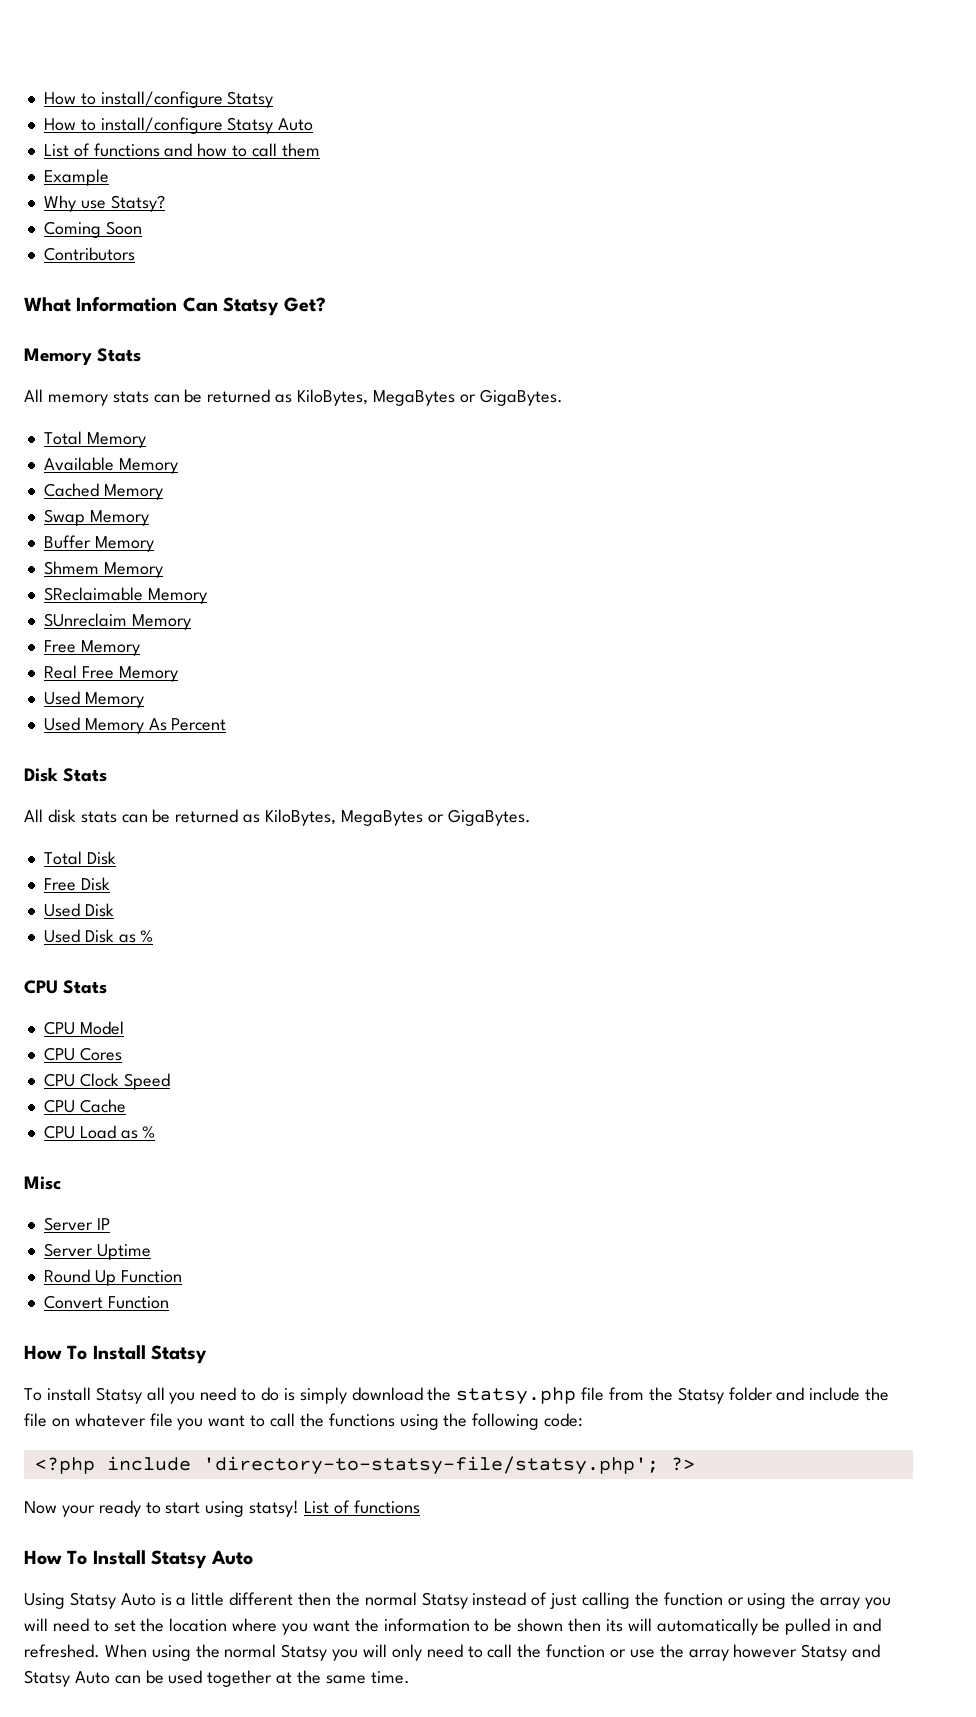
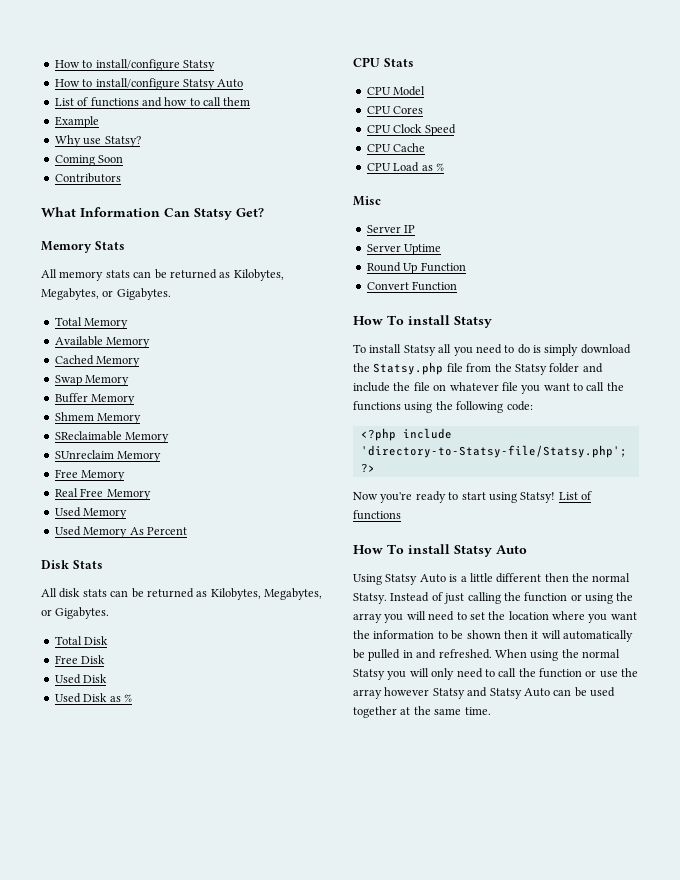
[297,389,563,406] KiloBytes, MegaBytes or GigaBytes. -> [233,269,284,281] [41,288,171,300] Kilobytes, Megabytes, or Gigabytes.
[265,809,531,826] KiloBytes, MegaBytes or GigaBytes. -> [210,588,322,600] [41,607,110,619] Kilobytes, Megabytes, or Gigabytes.
[92,1345,146,1360] Install -> [408,315,450,325] install
[456,1387,577,1405] statsy.php -> [373,362,444,375] Statsy.php
[202,1456,659,1475] 'directory-to-statsy-file/statsy.php'; -> [360,445,627,458] 'directory-to-Statsy-file/Statsy.php';
[61,1505,95,1517] your -> [380,492,413,503] you're
[249,1500,300,1517] statsy! -> [520,492,556,503] Statsy!
[92,1550,146,1565] Install -> [408,544,450,554] install
[421,1592,527,1609] Statsy instead -> [353,592,430,604] Statsy. Instead
[605,1619,623,1632] its -> [531,631,539,639] it

